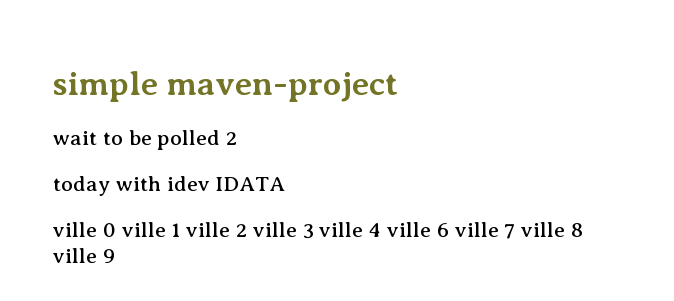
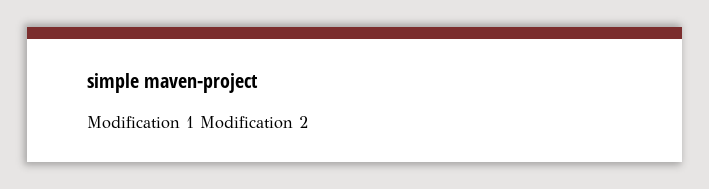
[53,130,238,150] [53,176,286,196] [53,222,584,239] [53,248,115,263] wait to be polled 2 // today with idev IDATA // ville 0 ville 1 ville 2 ville 3 ville 4 ville 6 ville 7 ville 8 ville 9 -> [87,116,308,129] Modification 1 Modification 2

